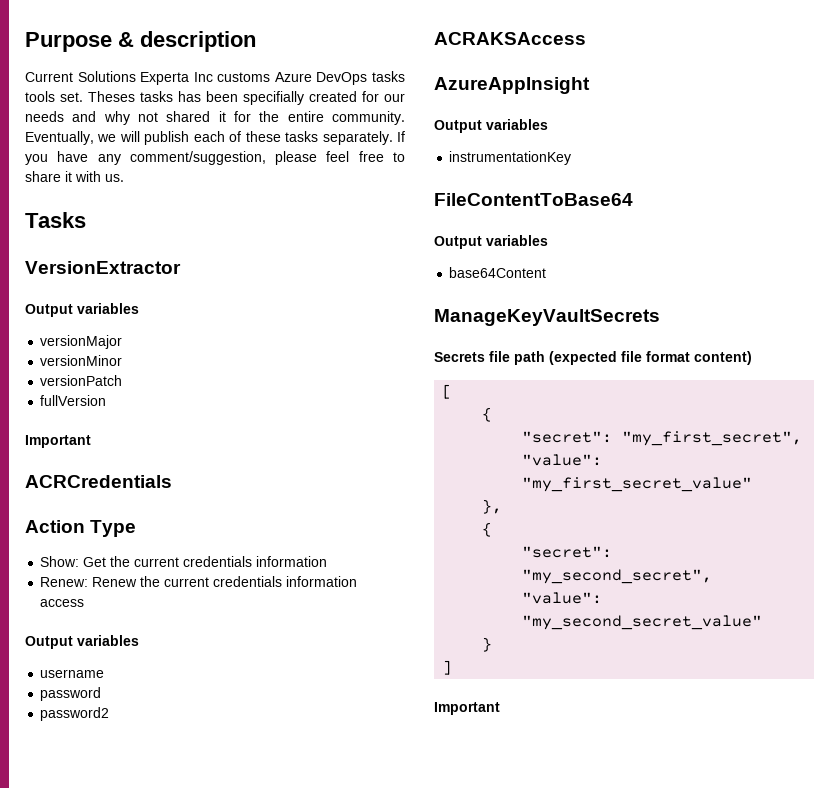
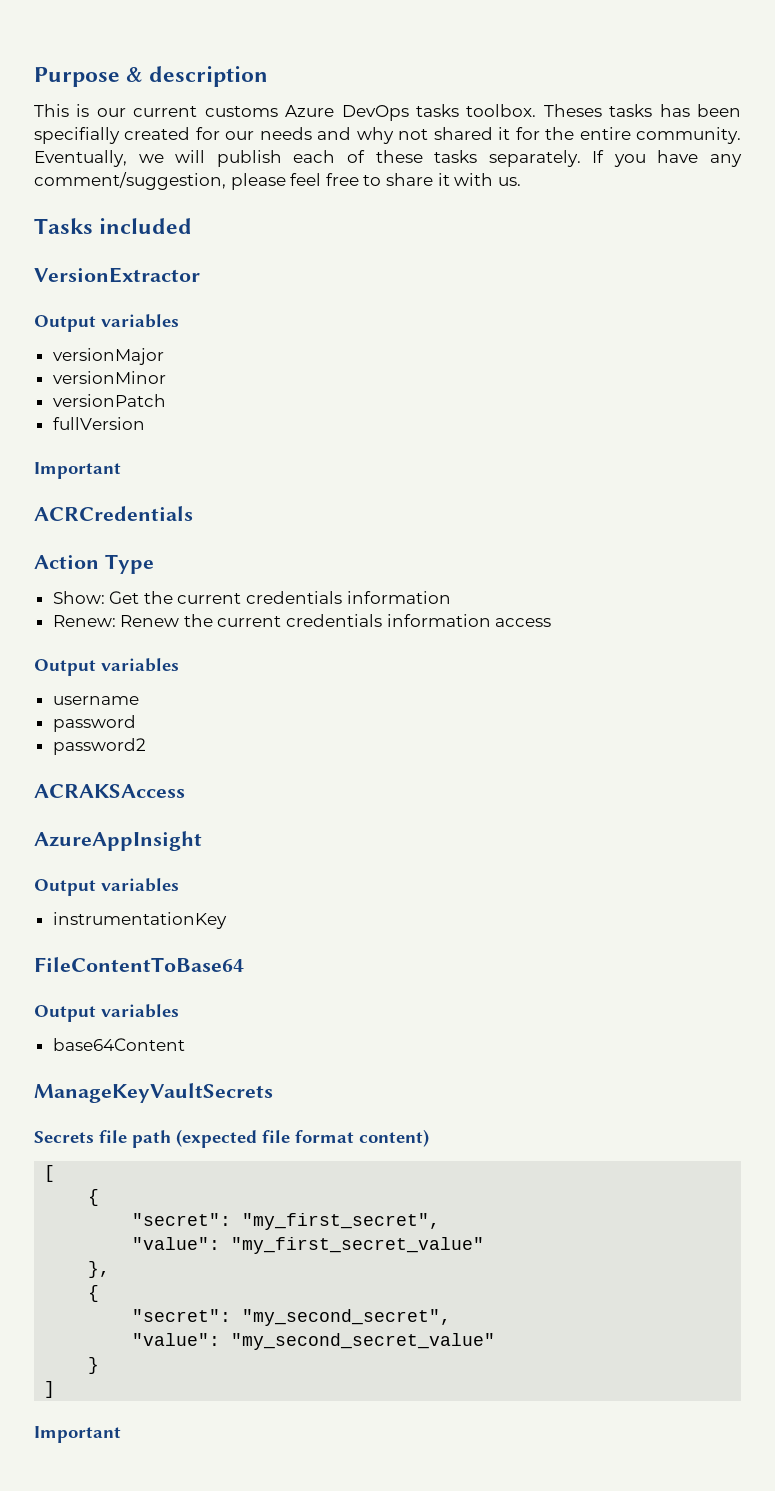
[25,71,213,85] Current Solutions Experta Inc -> [34,104,198,117] This is our current
[25,91,83,102] tools set. -> [466,104,537,117] toolbox.
(86, 220) none -> [99,218,193,234] included

